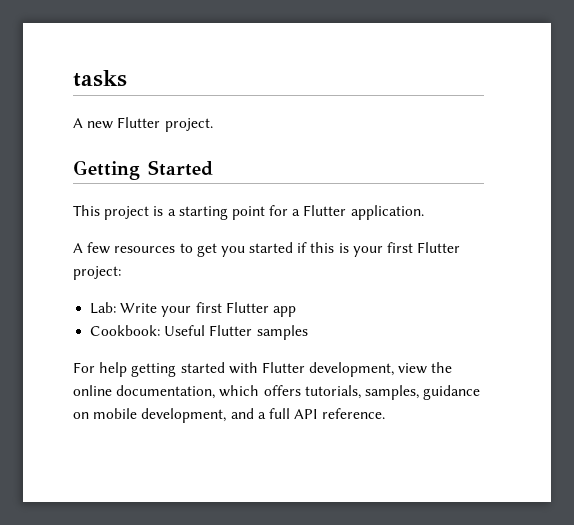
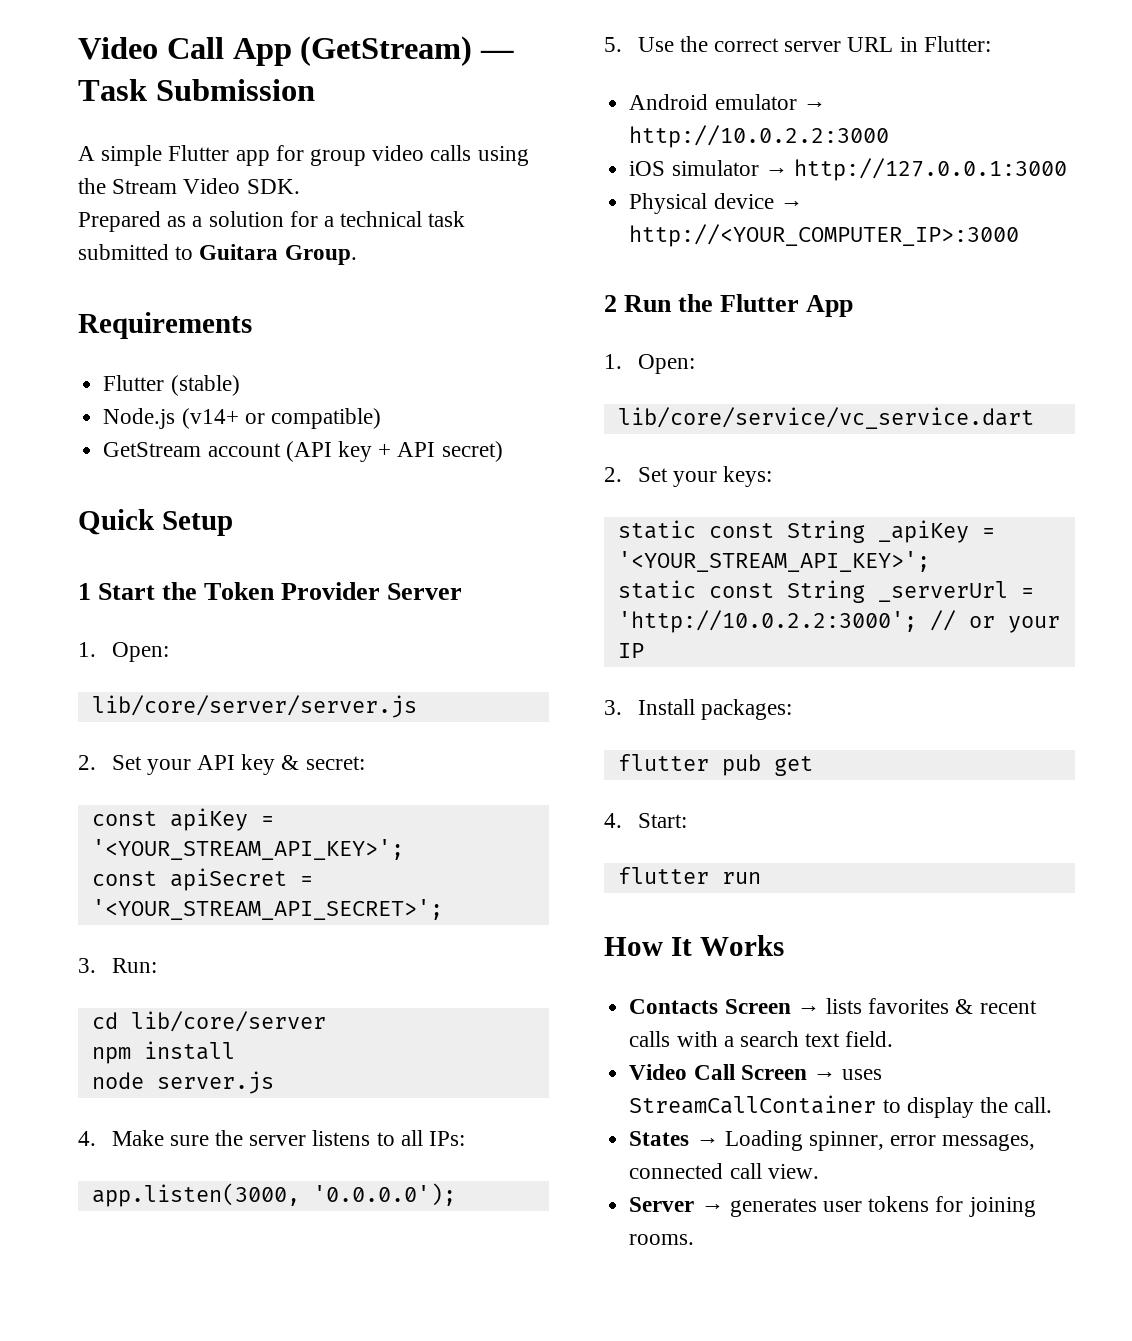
[73,70,127,87] [73,117,213,132] [73,160,213,180] [73,205,424,220] [73,242,461,257] [73,266,121,280] [90,302,296,317] [90,325,308,340] [73,362,453,377] [73,385,481,400] [73,408,386,423] tasks // A new Flutter project. // Getting Started // This project is a starting point for a Flutter application. // A few resources to get you started if this is your first Flutter project: // Lab: Write your first Flutter app // Cookbook: Useful Flutter samples // For help getting started with Flutter development, view the online documentation, which offers tutorials, samples, guidance on mobile development, and a full API reference. -> [78,36,515,66] [78,79,315,101] [78,145,529,166] [78,178,300,194] [78,211,466,232] [78,244,357,265] [78,312,252,339] [103,375,240,396] [103,408,381,429] [103,441,503,462] [78,509,233,536] [78,582,463,600] [78,642,169,662] [91,695,417,718] [78,754,365,775] [91,808,274,831] [91,839,404,860] [91,868,313,891] [91,899,443,920] [78,958,157,973] [91,1011,326,1032] [91,1041,235,1064] [91,1071,274,1094] [78,1130,466,1146] [91,1183,456,1207] [604,36,991,52] [629,94,826,110] [629,125,890,148] [629,158,1067,181] [629,193,803,214] [629,224,1020,247] [604,294,854,317] [604,354,695,374] [617,407,1034,429] [604,466,773,487] [617,520,995,543] [617,551,930,572] [617,580,1034,603] [617,610,1060,633] [617,643,644,658] [604,699,792,720] [617,754,813,776] [604,813,687,828] [617,867,761,884] [604,935,784,956] [629,998,1037,1014] [629,1031,894,1047] [629,1064,883,1080] [629,1095,1053,1118] [629,1130,1036,1151] [629,1163,819,1179] [629,1196,1036,1217] [629,1234,695,1245] Video Call App (GetStream) — Task Submission // A simple Flutter app for group video calls using the Stream Video SDK. // Prepared as a solution for a technical task submitted to Guitara Group. // Requirements // Flutter (stable) // Node.js (v14+ or compatible) // GetStream account (API key + API secret) // Quick Setup // 1 Start the Token Provider Server // 1. Open: // lib/core/server/server.js // 2. Set your API key & secret: // const apiKey = '<YOUR_STREAM_API_KEY>'; // const apiSecret = '<YOUR_STREAM_API_SECRET>'; // 3. Run: // cd lib/core/server // npm install // node server.js // 4. Make sure the server listens to all IPs: // app.listen(3000, '0.0.0.0'); // 5. Use the correct server URL in Flutter: // Android emulator → http://10.0.2.2:3000 // iOS simulator → http://127.0.0.1:3000 // Physical device → http://<YOUR_COMPUTER_IP>:3000 // 2 Run the Flutter App // 1. Open: // lib/core/service/vc_service.dart // 2. Set your keys: // static const String _apiKey = '<YOUR_STREAM_API_KEY>'; // static const String _serverUrl = 'http://10.0.2.2:3000'; // or your IP // 3. Install packages: // flutter pub get // 4. Start: // flutter run // How It Works // Contacts Screen → lists favorites & recent calls with a search text field. // Video Call Screen → uses StreamCallContainer to display the call. // States → Loading spinner, error messages, connected call view. // Server → generates user tokens for joining rooms.

